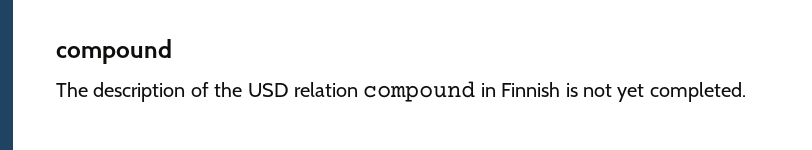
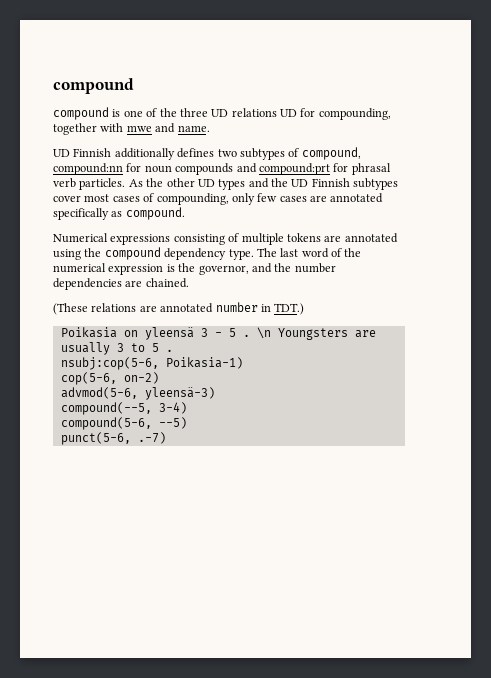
[56,81,746,102] The description of the USD relation compound in Finnish is not yet completed. -> [53,107,391,120] [53,123,210,135] [53,147,361,160] [53,163,391,175] [53,178,399,190] [53,193,384,205] [53,207,185,220] [53,233,398,245] [53,247,362,260] [53,263,336,275] [53,278,189,290] [53,302,305,315] [60,327,376,340] [60,342,173,355] [60,357,243,370] [60,372,159,385] [60,387,215,400] [60,402,187,415] [60,417,187,430] [60,432,166,445] compound is one of the three UD relations UD for compounding, together with mwe and name. // UD Finnish additionally defines two subtypes of compound, compound:nn for noun compounds and compound:prt for phrasal verb particles. As the other UD types and the UD Finnish subtypes cover most cases of compounding, only few cases are annotated specifically as compound. // Numerical expressions consisting of multiple tokens are annotated using the compound dependency type. The last word of the numerical expression is the governor, and the number dependencies are chained. // (These relations are annotated number in TDT.) // Poikasia on yleensä 3 - 5 . \n Youngsters are usually 3 to 5 . // nsubj:cop(5-6, Poikasia-1) // cop(5-6, on-2) // advmod(5-6, yleensä-3) // compound(--5, 3-4) // compound(5-6, --5) // punct(5-6, .-7)

